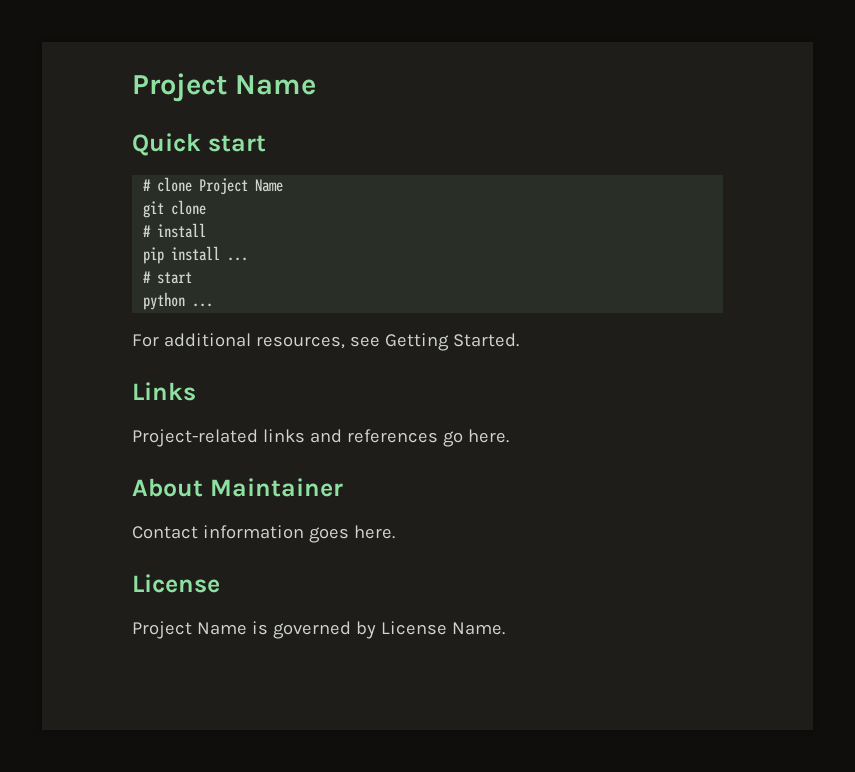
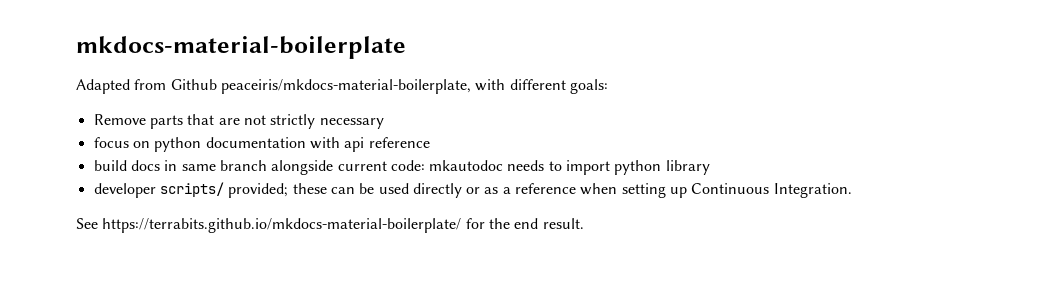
[132,73,316,102] [132,133,266,156] [143,177,284,195] [143,200,207,218] [143,223,207,238] [143,246,249,264] [143,271,193,284] [143,292,214,310] [132,333,519,351] [132,382,196,401] [132,429,509,447] [132,478,343,497] [132,525,395,543] [132,574,220,593] [132,621,505,639] Project Name // Quick start // # clone Project Name // git clone // # install // pip install ... // # start // python ... // For additional resources, see Getting Started. // Links // Project-related links and references go here. // About Maintainer // Contact information goes here. // License // Project Name is governed by License Name. -> [76,36,406,59] [76,79,608,94] [93,114,384,129] [93,137,430,152] [93,160,710,175] [93,182,852,198] [76,218,584,233] mkdocs-material-boilerplate // Adapted from Github peaceiris/mkdocs-material-boilerplate, with different goals: // Remove parts that are not strictly necessary // focus on python documentation with api reference // build docs in same branch alongside current code: mkautodoc needs to import python library // developer scripts/ provided; these can be used directly or as a reference when setting up Continuous Integration. // See https://terrabits.github.io/mkdocs-material-boilerplate/ for the end result.

